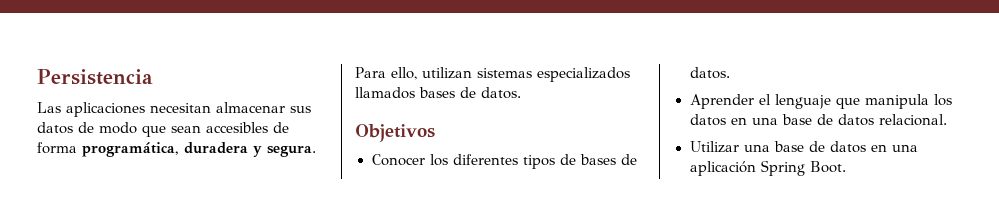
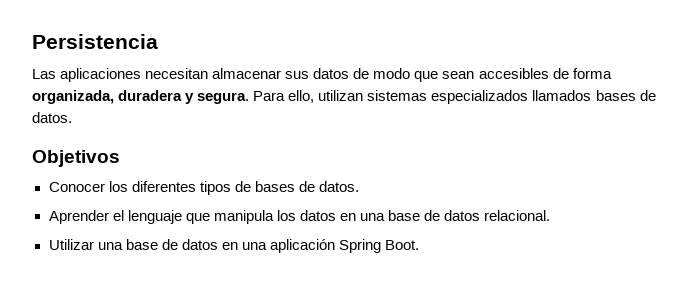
[82,142,179,157] programática, -> [32,90,114,104] organizada,

